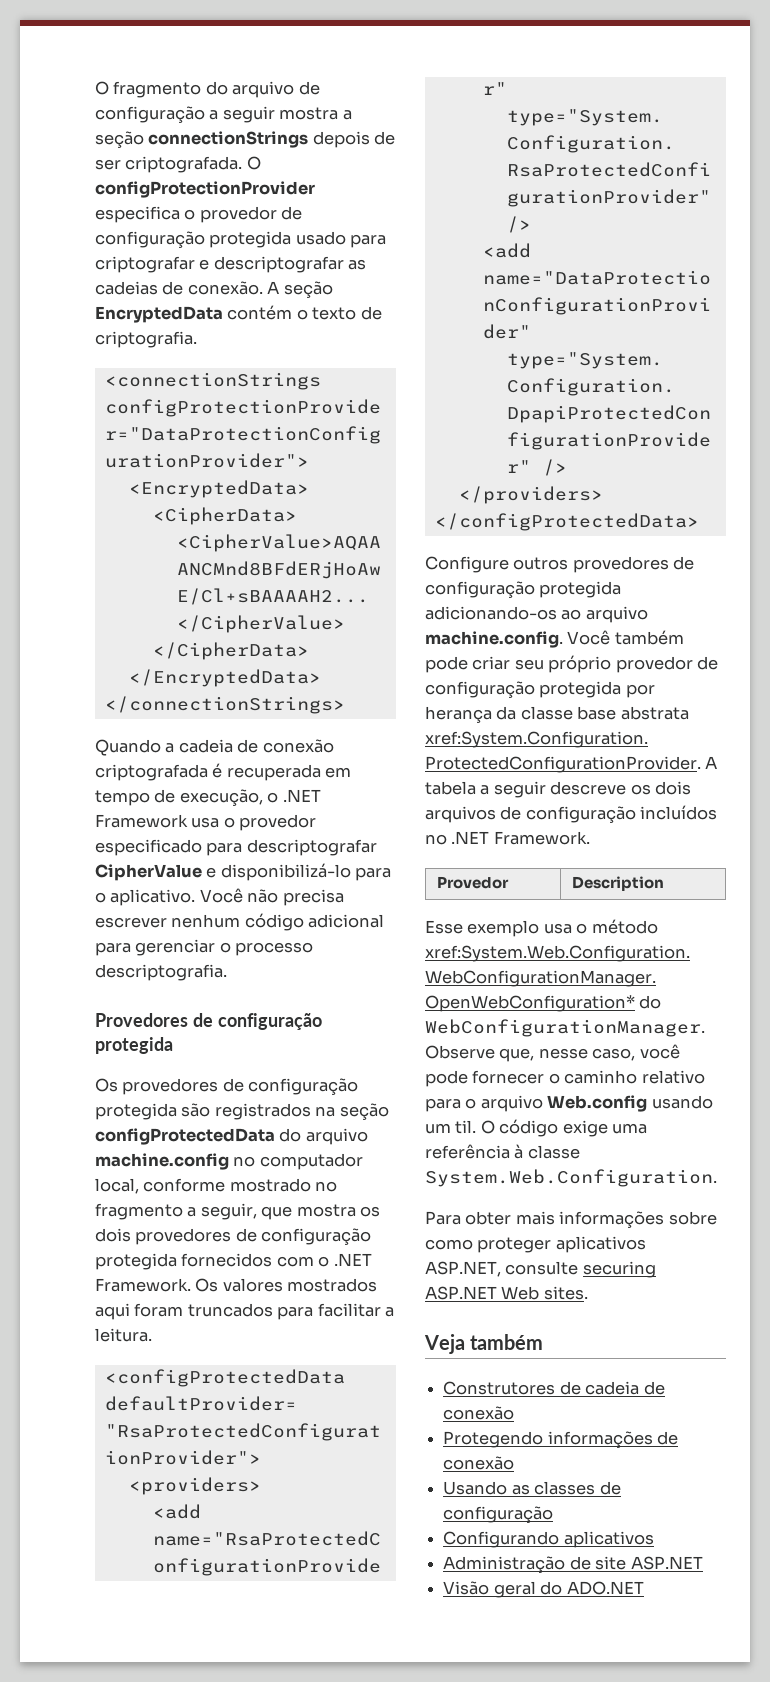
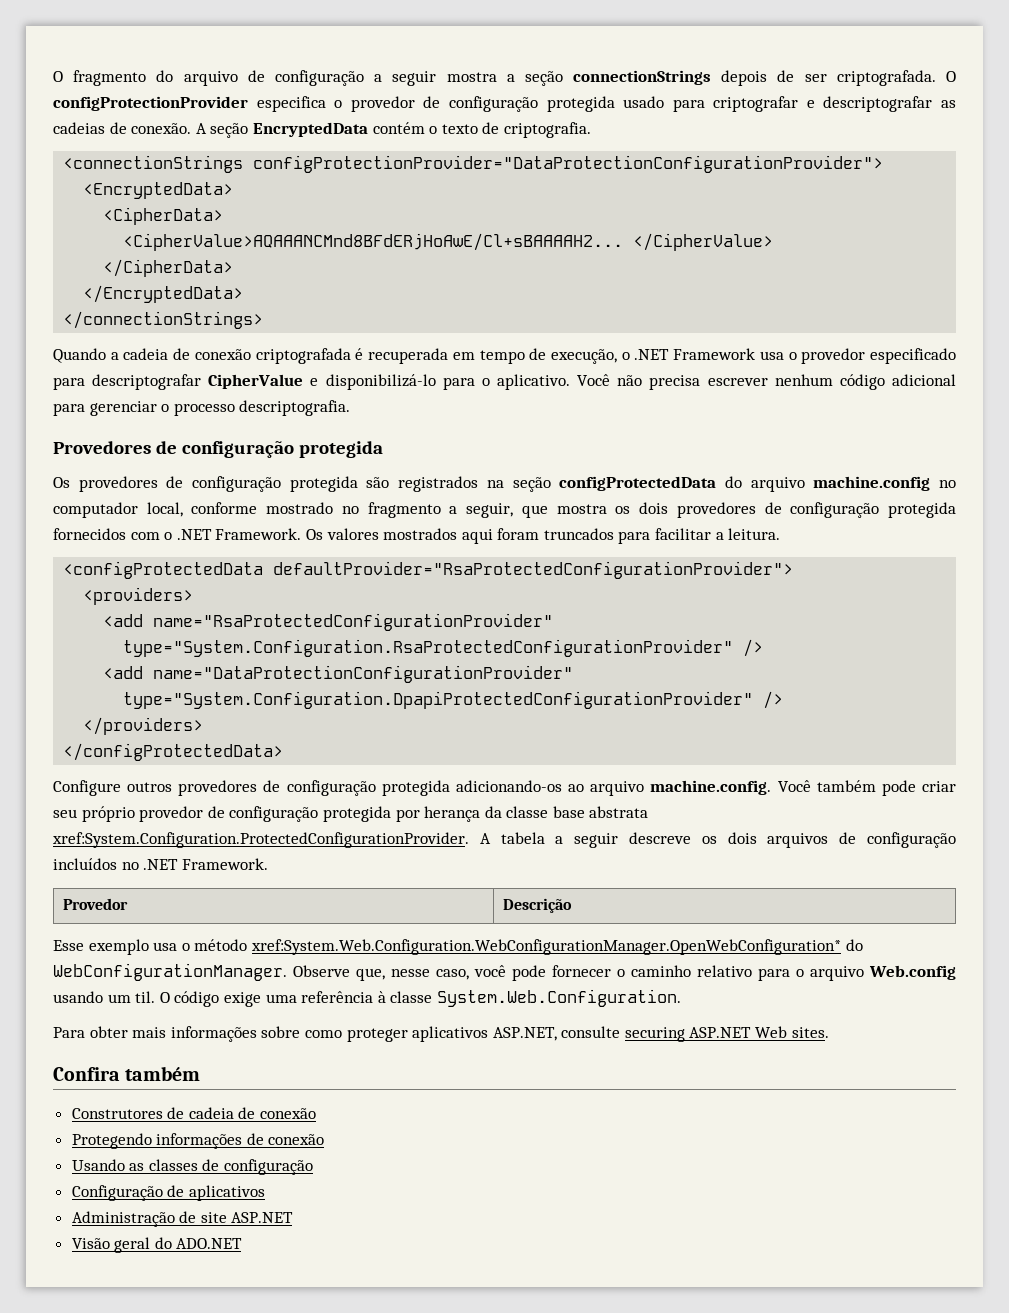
[571,876,664,891] Description -> [503,898,573,913] Descrição
[424,1334,465,1354] Veja -> [53,1067,120,1081] Confira
[443,1531,560,1548] Configurando -> [71,1185,185,1201] Configuração de

